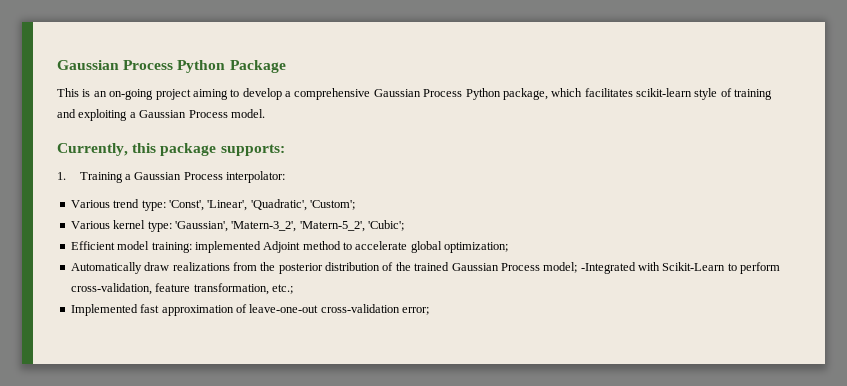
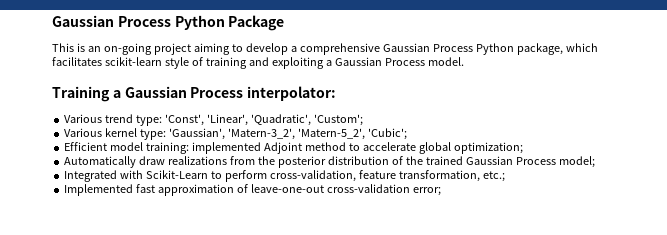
[57,143,285,156] [57,172,66,180] Currently, this package supports: // 1. -> (464, 61) none
[580,262,636,274] -Integrated -> [64,170,118,182] // Integrated

